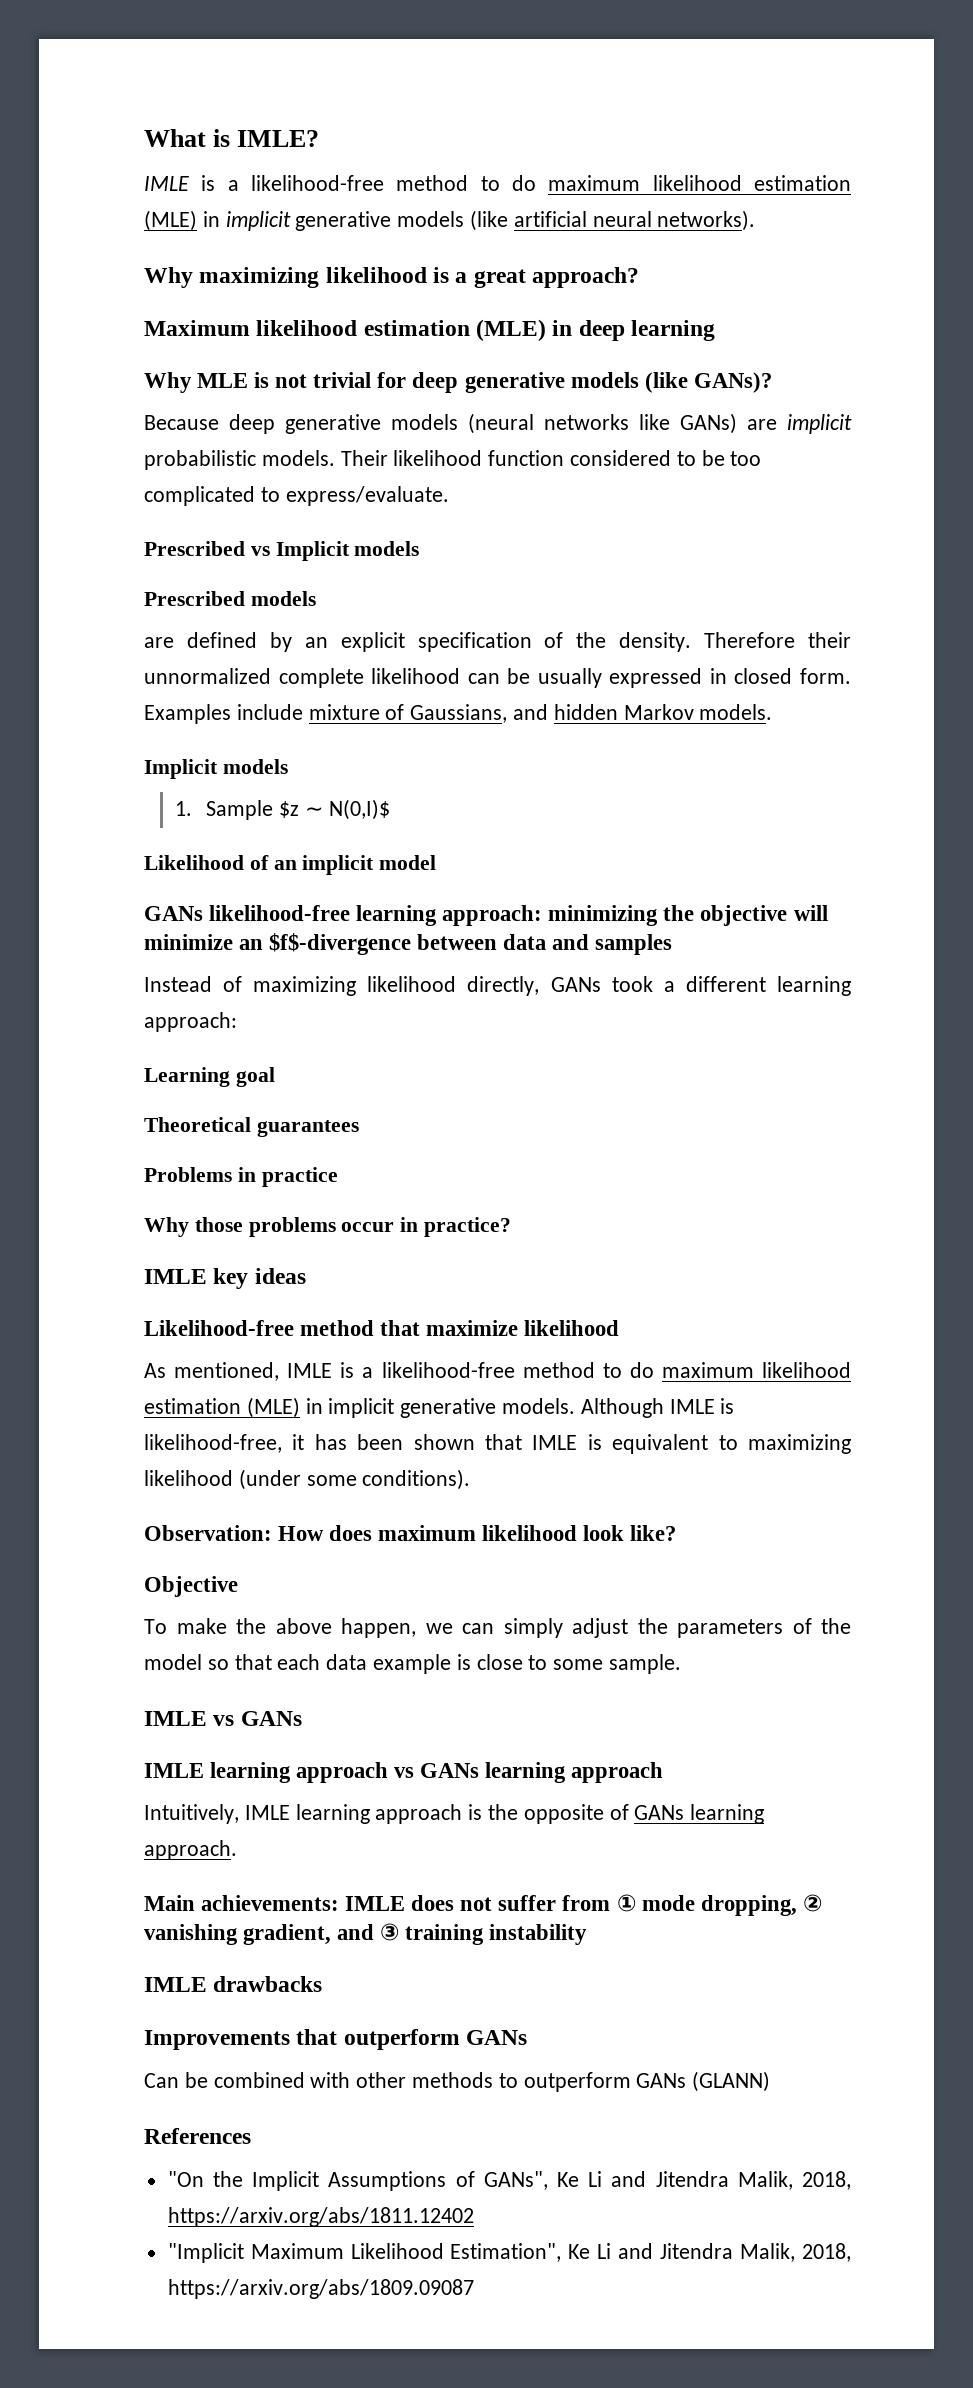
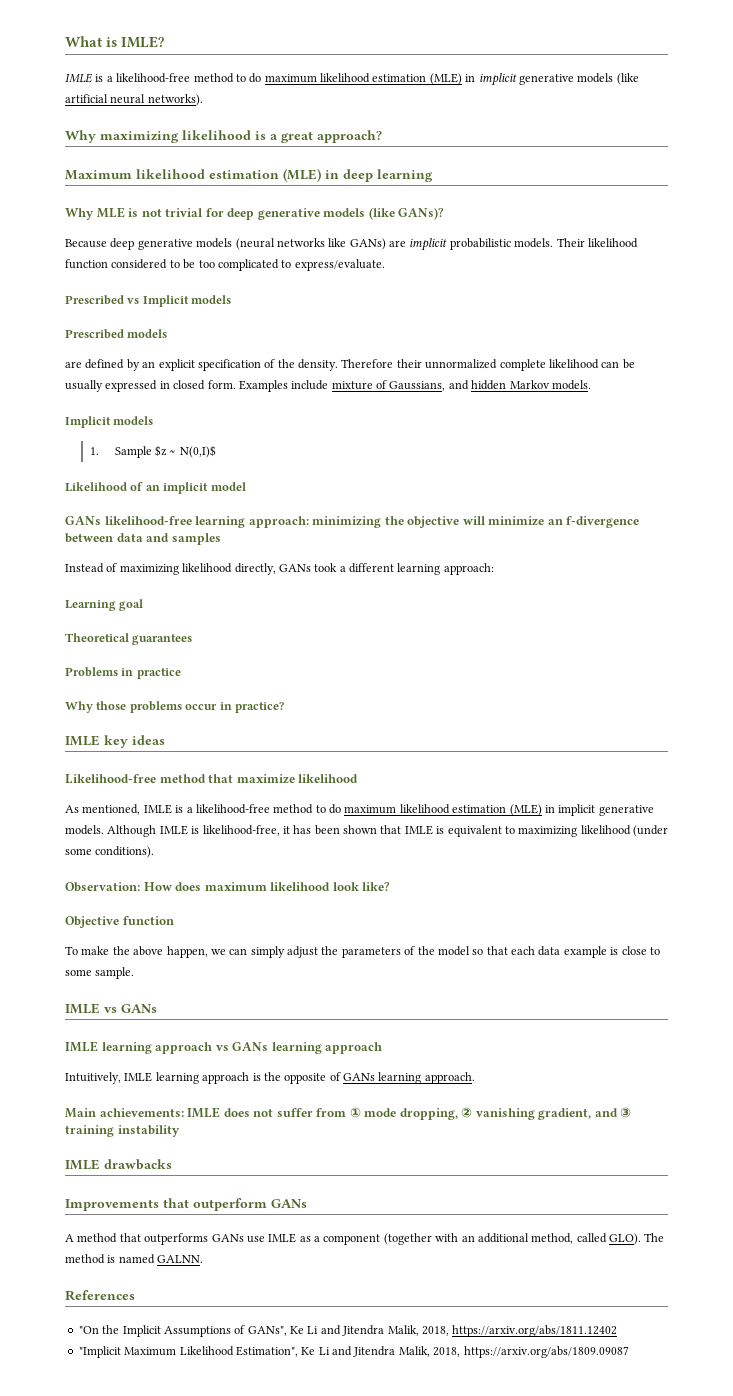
[269,933,412,955] $f$-divergence -> [566,516,640,528] f-divergence
(238, 1586) none -> [122,916,174,925] function
[144,2071,771,2092] Can be combined with other methods to outperform GANs (GLANN) -> [65,1233,665,1245] [65,1254,204,1264] A method that outperforms GANs use IMLE as a component (together with an additional method, called GLO). The method is named GALNN.

